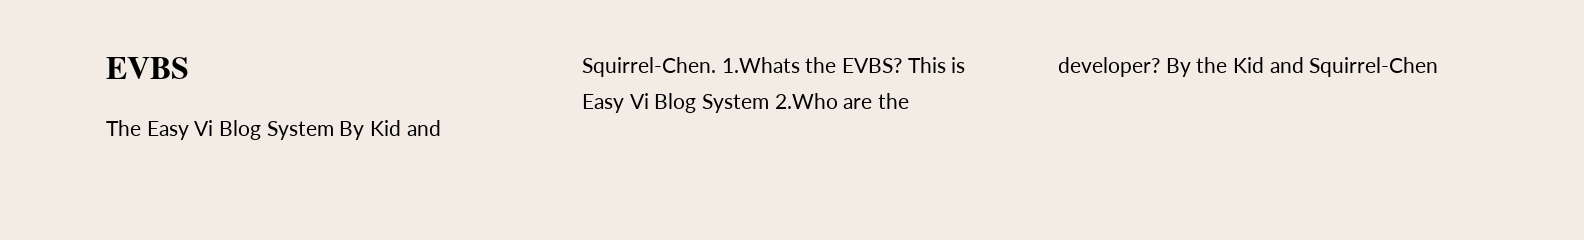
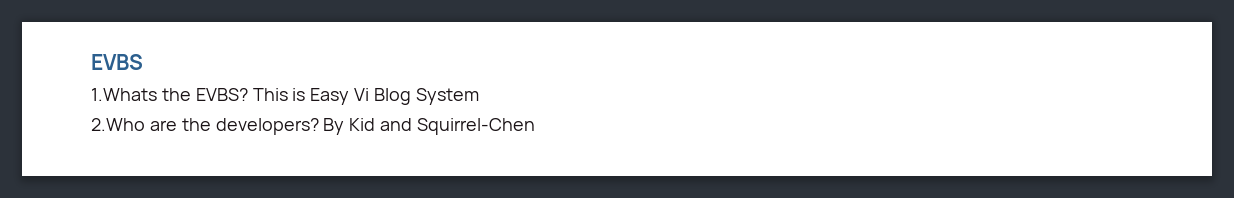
[106,120,441,140] [582,57,716,77] The Easy Vi Blog System By Kid and Squirrel-Chen. -> (143, 62) none
(770, 103) none -> (479, 96) //
[1058,57,1228,77] developer? By the -> [215,118,345,135] developers? By

